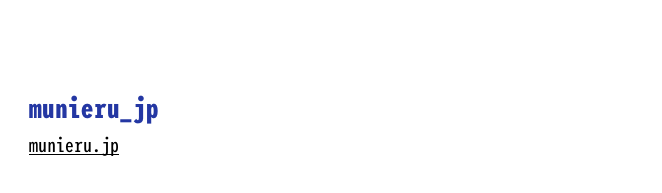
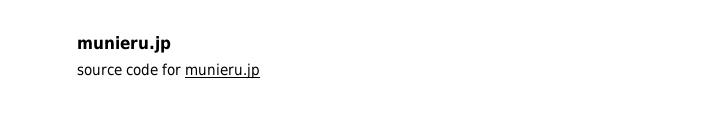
[29,95,159,124] munieru_jp // -> [77,36,171,53] [77,63,181,76] munieru.jp // source code for

